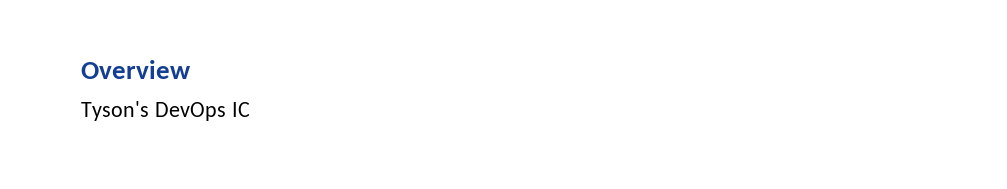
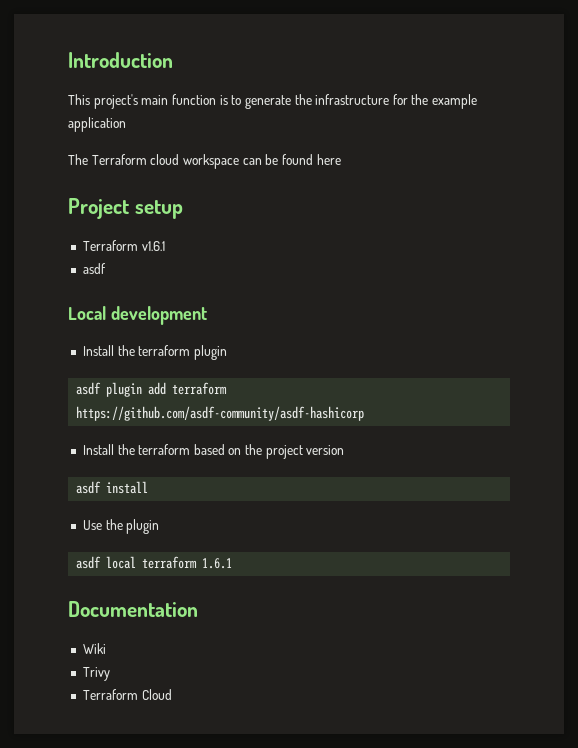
[81,60,191,79] [81,101,250,121] Overview // Tyson's DevOps IC -> [68,52,173,68] [68,94,478,109] [68,117,126,132] [68,154,341,169] [68,198,183,219] [82,240,165,251] [82,263,106,274] [68,306,207,325] [82,345,227,360] [76,382,228,397] [76,406,365,421] [82,444,345,459] [76,481,149,494] [82,519,160,534] [76,556,233,569] [68,601,198,617] [82,643,106,654] [82,667,110,681] [82,689,172,700] Introduction // This project's main function is to generate the infrastructure for the example application // The Terraform cloud workspace can be found here // Project setup // Terraform v1.6.1 // asdf // Local development // Install the terraform plugin // asdf plugin add terraform https://github.com/asdf-community/asdf-hashicorp // Install the terraform based on the project version // asdf install // Use the plugin // asdf local terraform 1.6.1 // Documentation // Wiki // Trivy // Terraform Cloud

